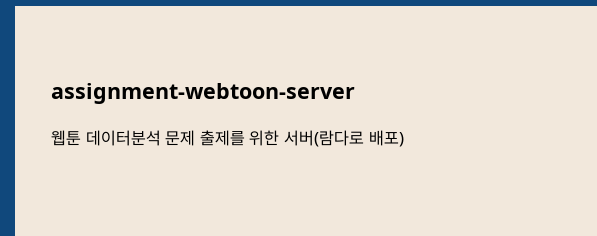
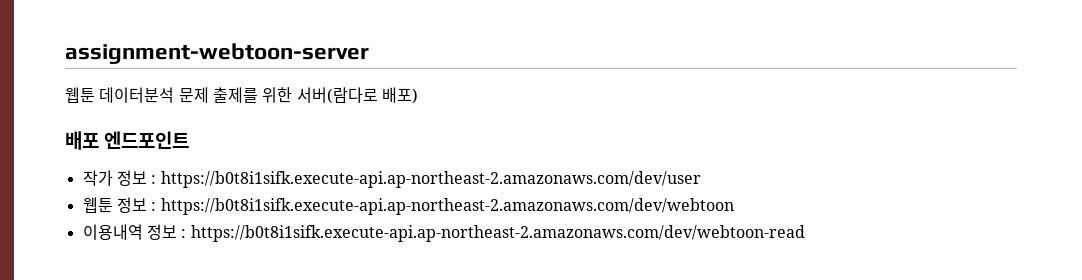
(404, 138) none -> [65,131,190,150] [82,170,701,188] [82,197,734,215] [82,224,805,242] // 배포 엔드포인트 // 작가 정보 : https://b0t8i1sifk.execute-api.ap-northeast-2.amazonaws.com/dev/user // 웹툰 정보 : https://b0t8i1sifk.execute-api.ap-northeast-2.amazonaws.com/dev/webtoon // 이용내역 정보 : https://b0t8i1sifk.execute-api.ap-northeast-2.amazonaws.com/dev/webtoon-read

